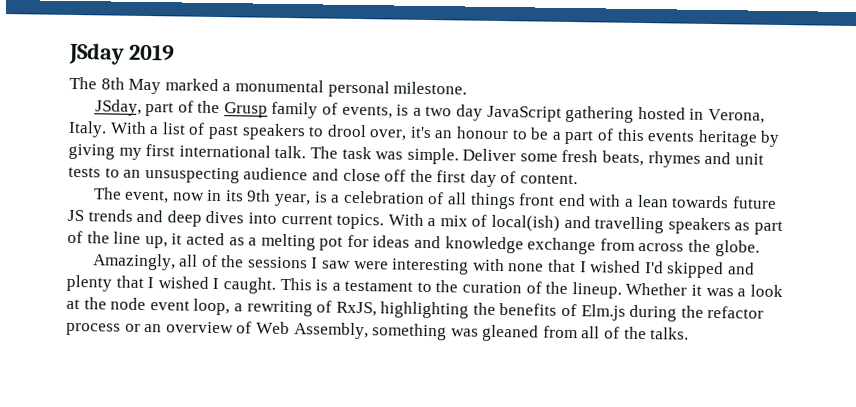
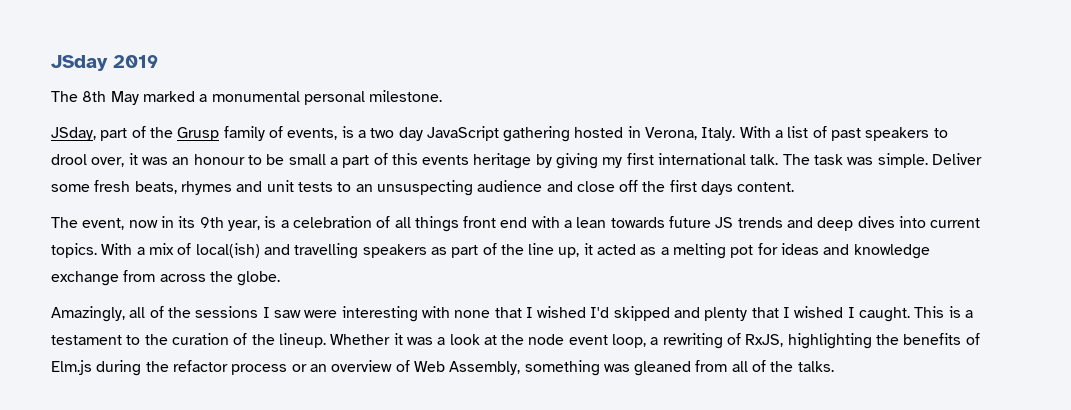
[409,126,432,139] it's -> [128,153,168,165] it was
(550, 133) none -> [288,154,326,165] small
[469,170,517,187] day of -> [701,181,734,195] days

